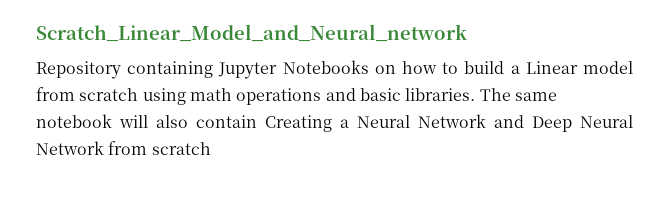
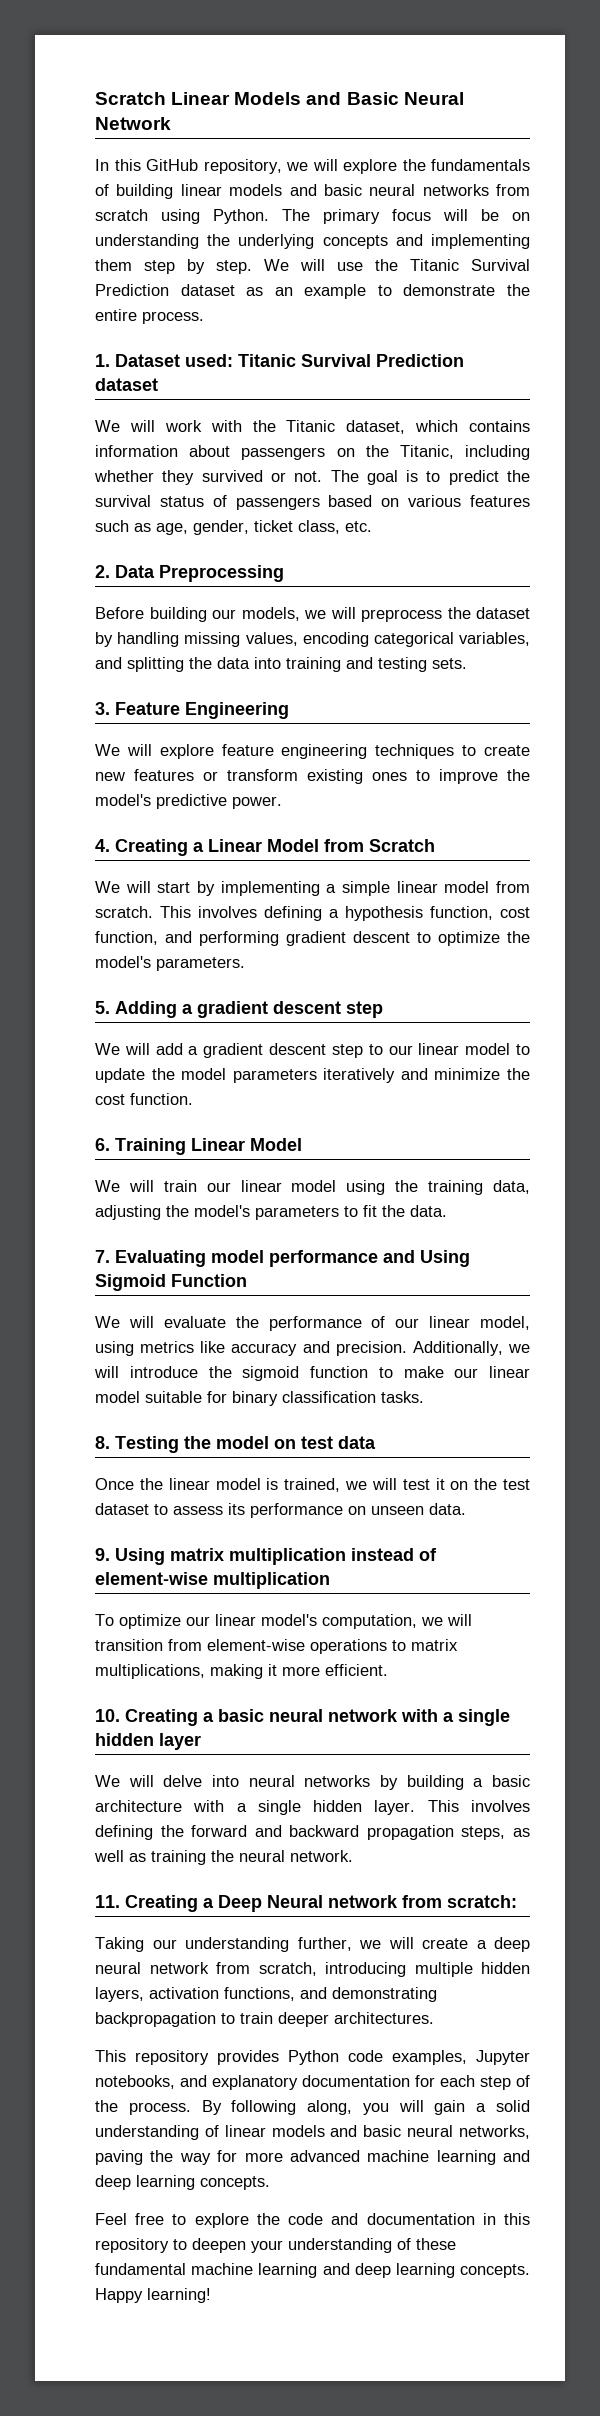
[36,24,467,42] [36,60,633,79] [36,87,557,105] [36,114,633,132] [36,141,211,155] Scratch_Linear_Model_and_Neural_network // Repository containing Jupyter Notebooks on how to build a Linear model from scratch using math operations and basic libraries. The same notebook will also contain Creating a Neural Network and Deep Neural Network from scratch -> [95,92,464,105] [95,117,171,130] [95,159,530,174] [95,184,530,199] [95,209,530,224] [95,234,530,249] [95,259,530,274] [95,284,530,299] [95,309,204,324] [95,354,464,367] [95,378,158,391] [95,420,530,434] [95,445,530,460] [94,470,530,485] [95,495,530,510] [95,520,372,535] [95,565,284,582] [95,607,530,622] [95,632,530,647] [95,657,467,672] [95,702,289,719] [95,744,530,759] [95,769,530,784] [95,794,282,809] [95,839,435,856] [95,881,530,896] [95,906,530,921] [95,931,530,946] [95,956,245,971] [95,1001,383,1018] [95,1043,530,1058] [95,1068,530,1083] [95,1093,193,1105] [95,1138,302,1155] [95,1180,530,1195] [95,1205,447,1220] [95,1250,470,1267] [95,1274,247,1291] [95,1316,530,1331] [95,1341,530,1356] [94,1366,530,1381] [95,1391,424,1406] [95,1436,376,1453] [95,1478,530,1492] [95,1503,466,1518] [95,1548,437,1565] [95,1572,330,1589] [95,1614,472,1629] [95,1639,458,1654] [95,1664,388,1679] [95,1709,510,1726] [95,1733,201,1750] [95,1775,530,1790] [95,1800,530,1815] [95,1825,530,1840] [94,1850,353,1865] [95,1895,517,1912] [95,1937,530,1952] [95,1962,530,1977] [95,1987,437,2002] [95,2012,434,2027] [95,2050,530,2065] [95,2075,530,2090] [95,2100,530,2115] [95,2125,530,2140] [95,2150,530,2165] [95,2175,270,2190] [95,2213,530,2228] [95,2238,456,2253] [95,2263,530,2278] [95,2288,211,2303] Scratch Linear Models and Basic Neural Network // In this GitHub repository, we will explore the fundamentals of building linear models and basic neural networks from scratch using Python. The primary focus will be on understanding the underlying concepts and implementing them step by step. We will use the Titanic Survival Prediction dataset as an example to demonstrate the entire process. // 1. Dataset used: Titanic Survival Prediction dataset // We will work with the Titanic dataset, which contains information about passengers on the Titanic, including whether they survived or not. The goal is to predict the survival status of passengers based on various features such as age, gender, ticket class, etc. // 2. Data Preprocessing // Before building our models, we will preprocess the dataset by handling missing values, encoding categorical variables, and splitting the data into training and testing sets. // 3. Feature Engineering // We will explore feature engineering techniques to create new features or transform existing ones to improve the model's predictive power. // 4. Creating a Linear Model from Scratch // We will start by implementing a simple linear model from scratch. This involves defining a hypothesis function, cost function, and performing gradient descent to optimize the model's parameters. // 5. Adding a gradient descent step // We will add a gradient descent step to our linear model to update the model parameters iteratively and minimize the cost function. // 6. Training Linear Model // We will train our linear model using the training data, adjusting the model's parameters to fit the data. // 7. Evaluating model performance and Using Sigmoid Function // We will evaluate the performance of our linear model, using metrics like accuracy and precision. Additionally, we will introduce the sigmoid function to make our linear model suitable for binary classification tasks. // 8. Testing the model on test data // Once the linear model is trained, we will test it on the test dataset to assess its performance on unseen data. // 9. Using matrix multiplication instead of element-wise multiplication // To optimize our linear model's computation, we will transition from element-wise operations to matrix multiplications, making it more efficient. // 10. Creating a basic neural network with a single hidden layer // We will delve into neural networks by building a basic architecture with a single hidden layer. This involves defining the forward and backward propagation steps, as well as training the neural network. // 11. Creating a Deep Neural network from scratch: // Taking our understanding further, we will create a deep neural network from scratch, introducing multiple hidden layers, activation functions, and demonstrating backpropagation to train deeper architectures. // This repository provides Python code examples, Jupyter notebooks, and explanatory documentation for each step of the process. By following along, you will gain a solid understanding of linear models and basic neural networks, paving the way for more advanced machine learning and deep learning concepts. // Feel free to explore the code and documentation in this repository to deepen your understanding of these fundamental machine learning and deep learning concepts. Happy learning!

